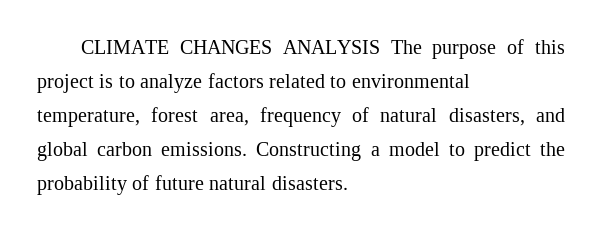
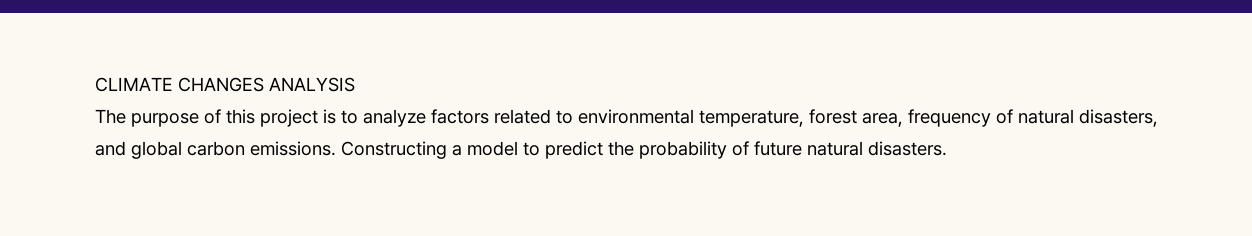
(380, 47) none -> (355, 84) //

